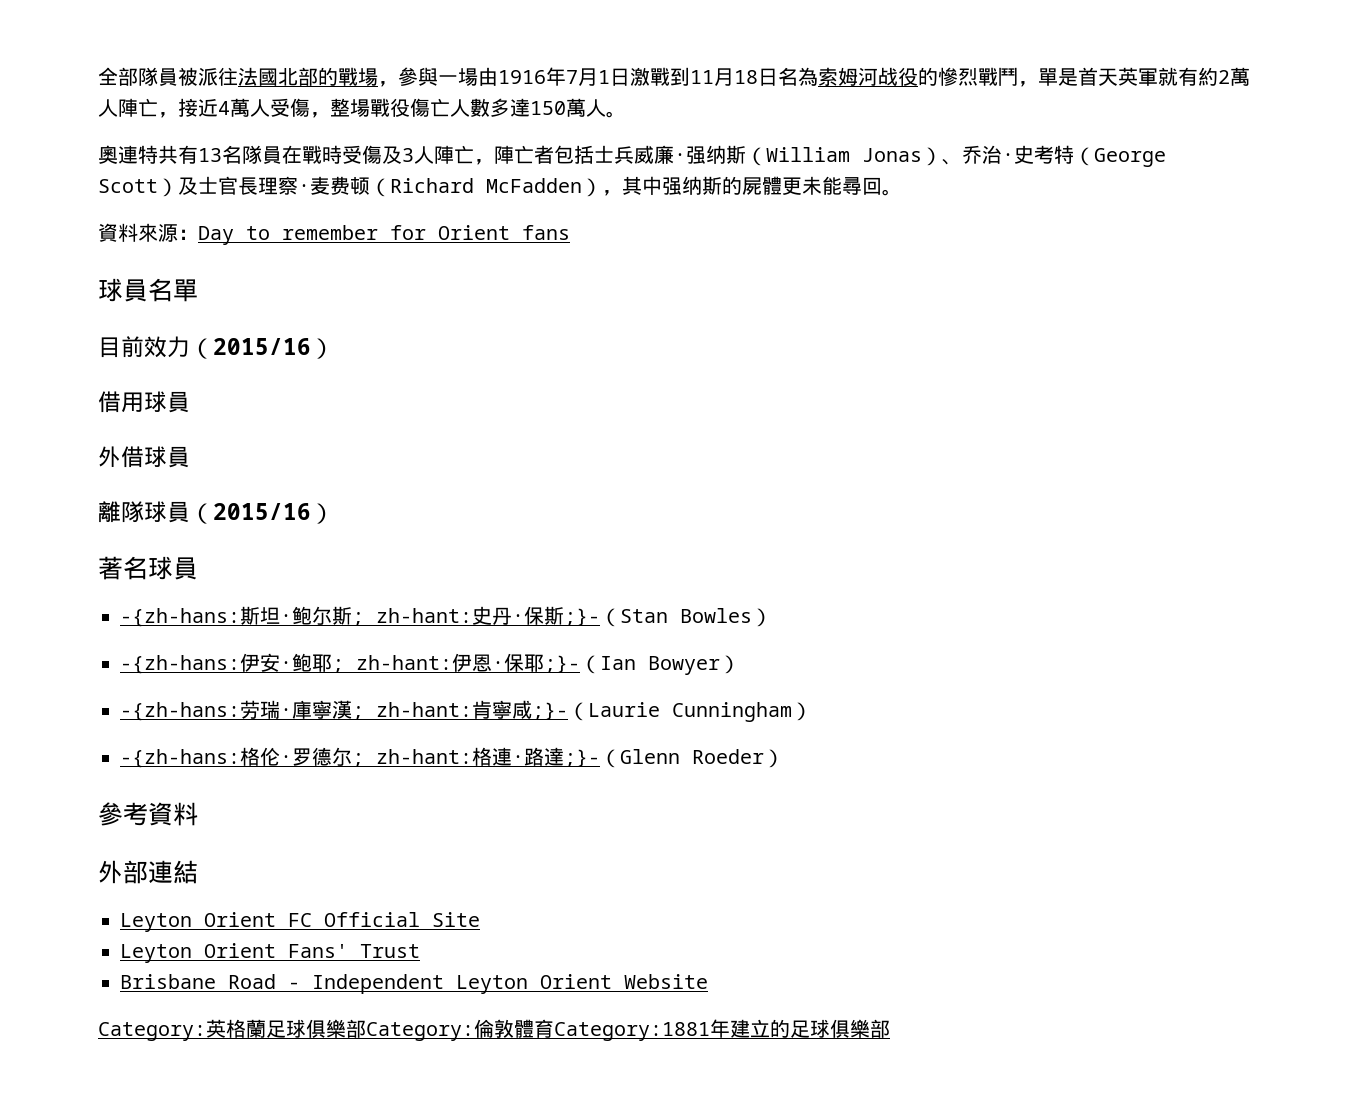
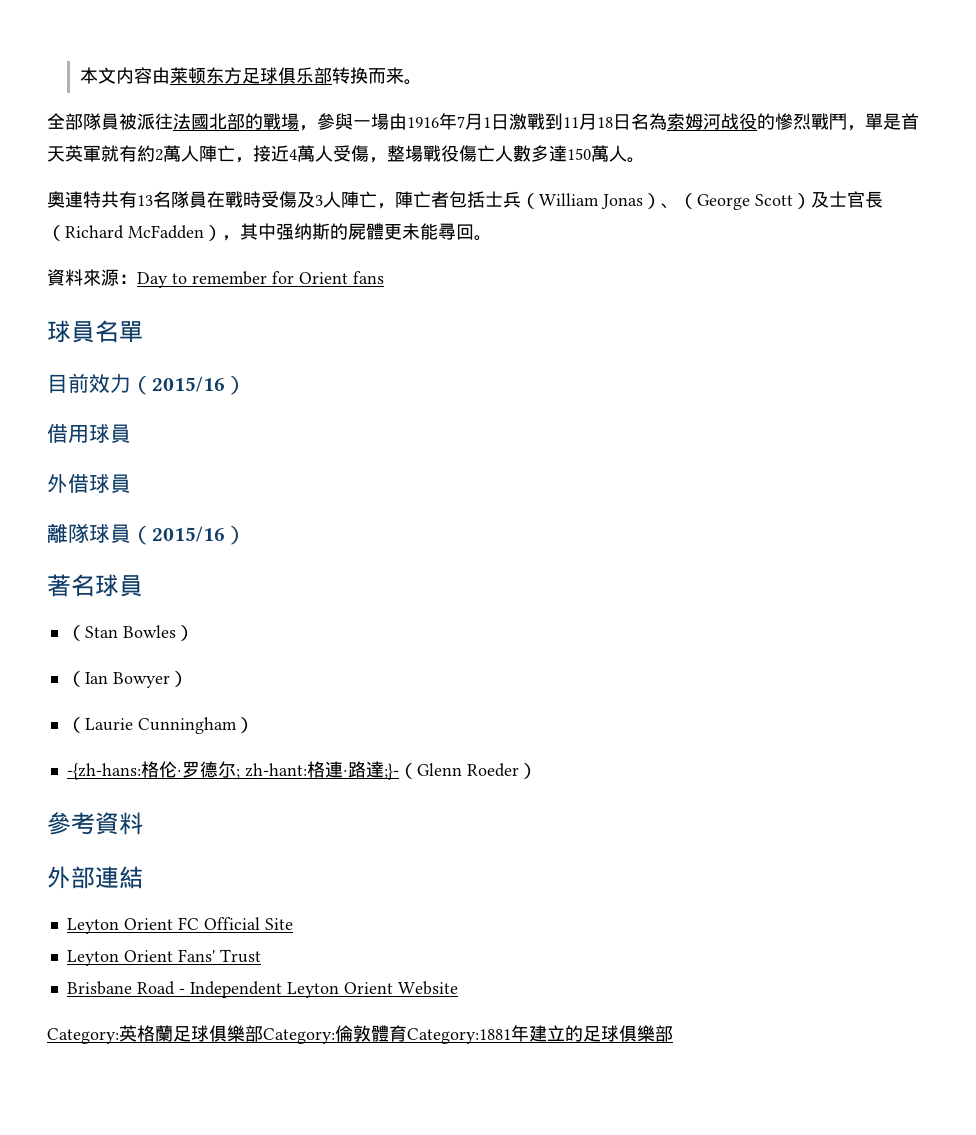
(98, 76) none -> [79,67,422,85] 本文内容由莱顿东方足球俱乐部转换而来。 //
[634,145,1074,166] 威廉·强纳斯（William Jonas）、乔治·史考特 -> [521,193,679,209] （William Jonas）、
[258,176,370,195] 理察·麦费顿 -> (883, 199) none
[120,606,772,627] [120,653,740,675] [120,700,568,721] -{zh-hans:斯坦·鲍尔斯; zh-hant:史丹·保斯;}-（Stan Bowles） // -{zh-hans:伊安·鲍耶; zh-hant:伊恩·保耶;}-（Ian Bowyer） // -{zh-hans:劳瑞·庫寧漢; zh-hant:肯寧咸;}- -> [66,625,194,641] [66,671,188,688] （Stan Bowles） // （Ian Bowyer） //

